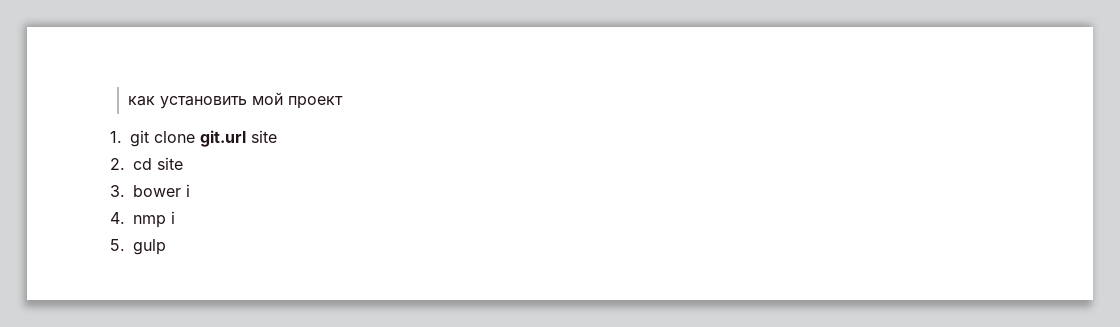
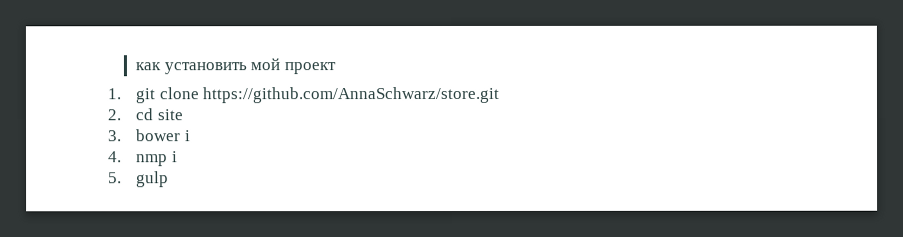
[200,130,277,147] git.url site -> [202,86,500,104] https://github.com/AnnaSchwarz/store.git

